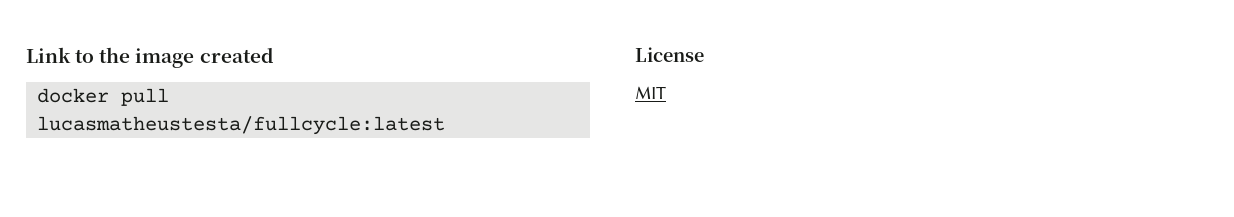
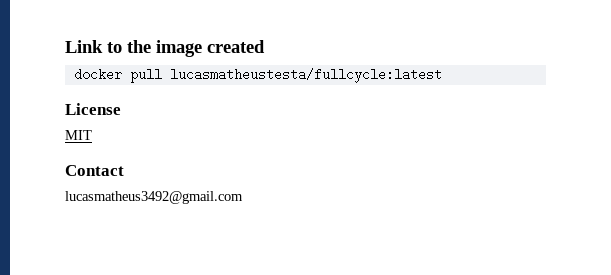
(666, 92) none -> [65,165,124,176] [65,191,243,204] // Contact // lucasmatheus3492@gmail.com

